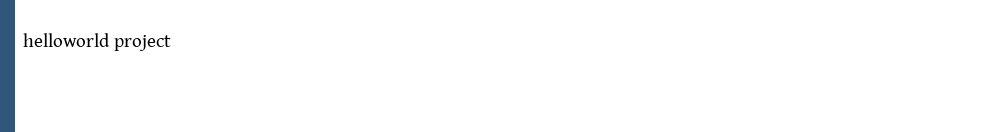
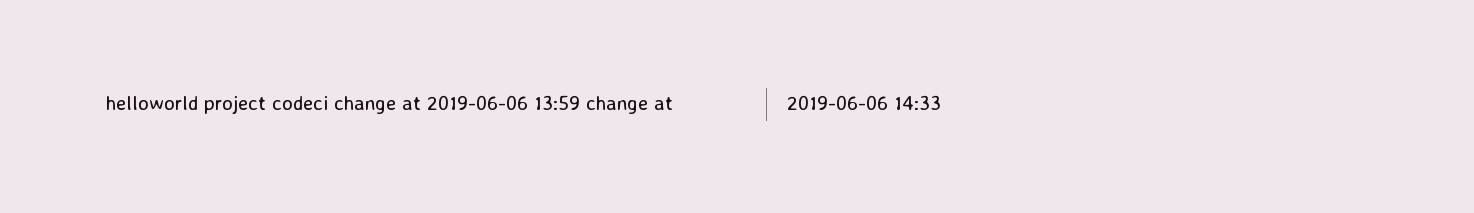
(171, 43) none -> [272,95,941,114] codeci change at 2019-06-06 13:59 change at 2019-06-06 14:33

